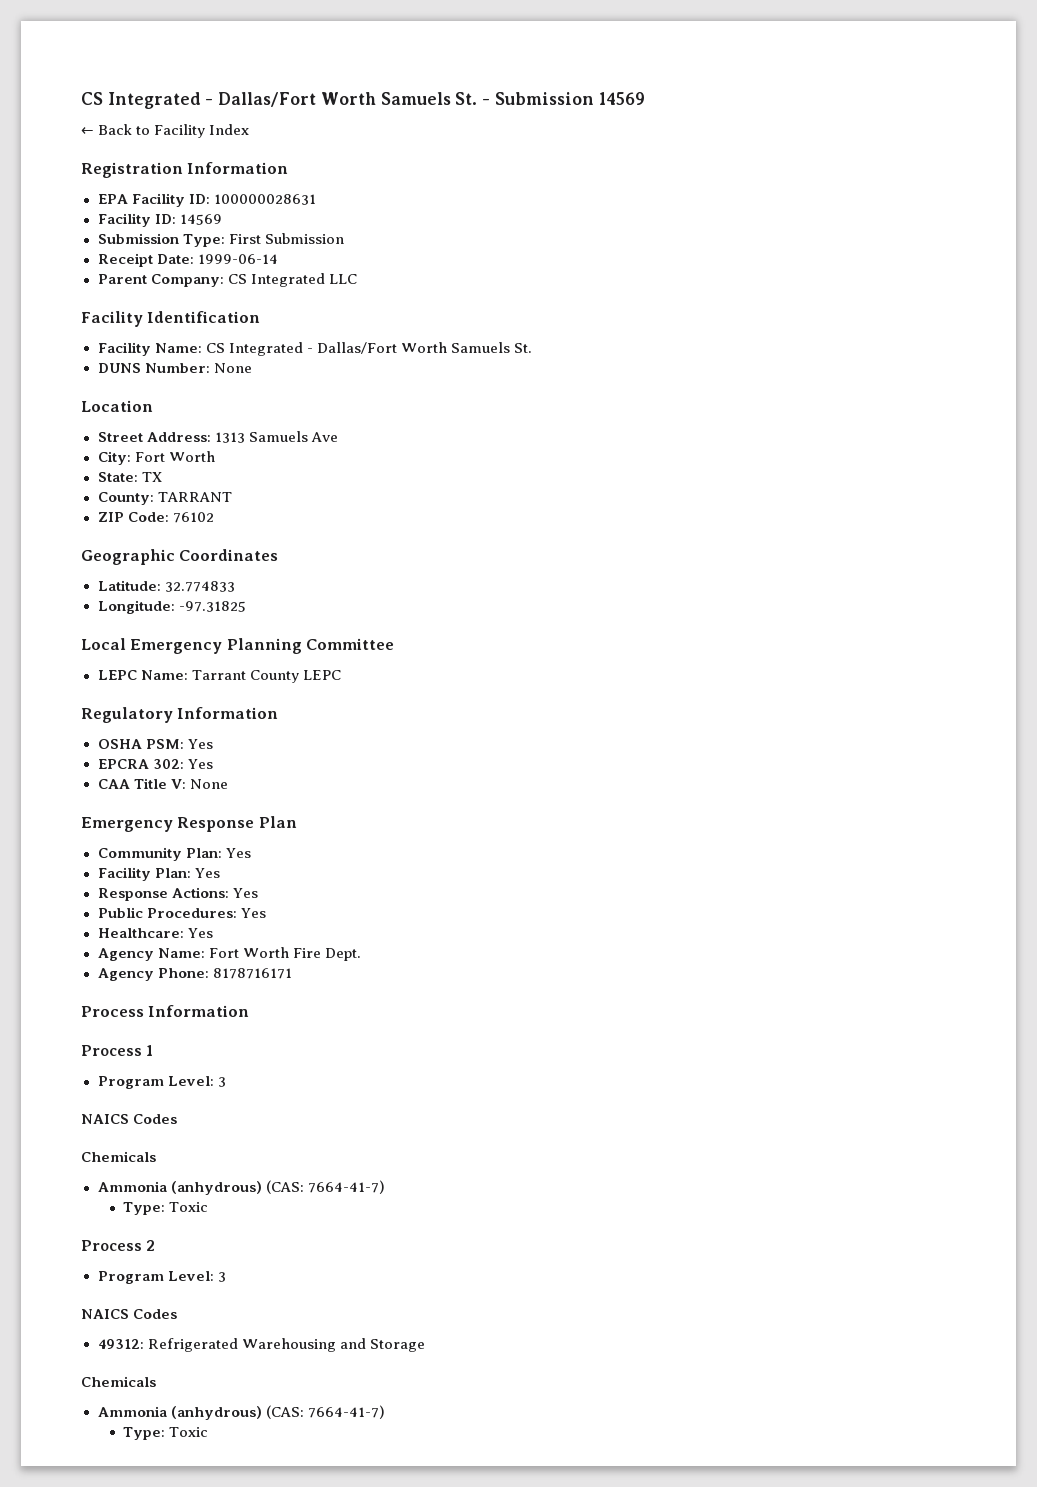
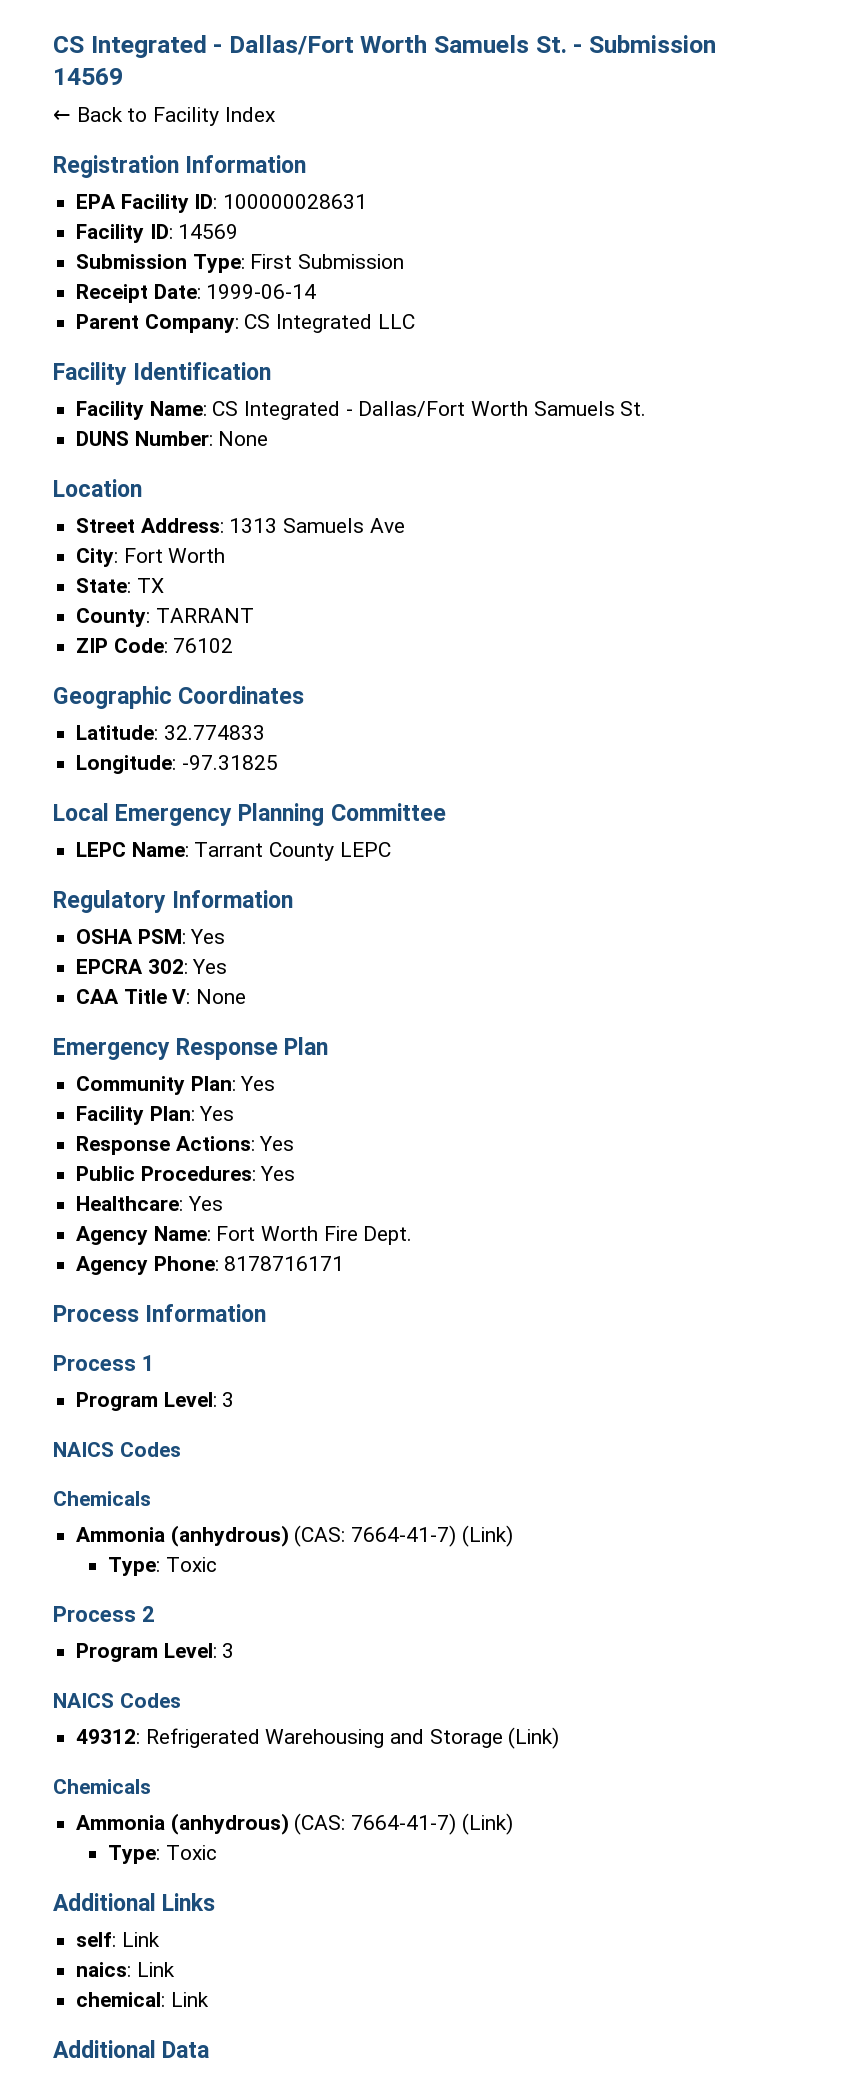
(385, 1187) none -> [461,1525,513,1547] (Link)
[81,1376,156,1387] [97,1405,385,1420] [123,1427,209,1440] // Chemicals // Ammonia (anhydrous) (CAS: 7664-41-7) // Type: Toxic -> [508,1727,560,1749] [53,1779,151,1794] [76,1813,513,1835] [108,1845,217,1864] [53,1893,216,1911] [76,1932,160,1947] [76,1962,175,1977] [76,1992,209,2007] [53,2040,210,2058] (Link) // Chemicals // Ammonia (anhydrous) (CAS: 7664-41-7) (Link) // Type: Toxic // Additional Links // self: Link // naics: Link // chemical: Link // Additional Data

